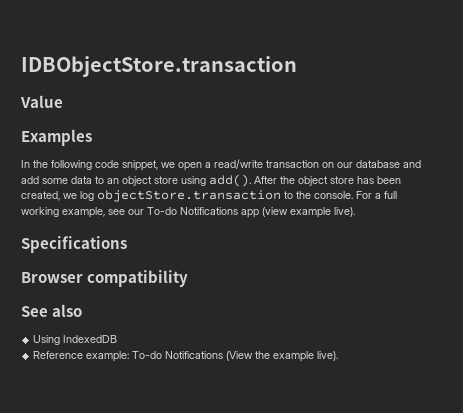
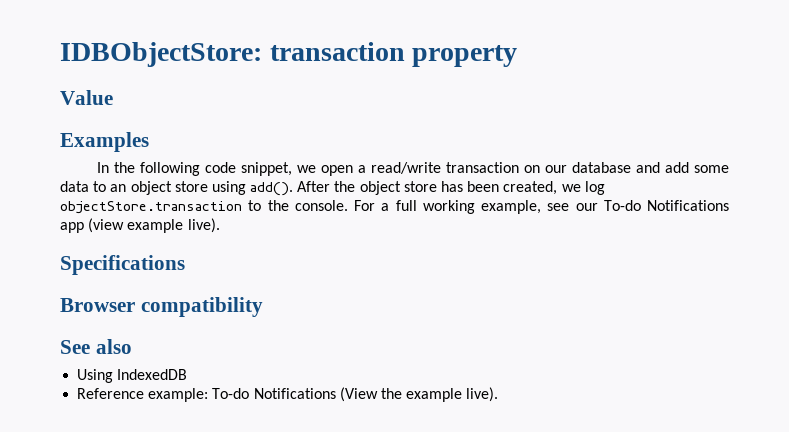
[21,56,297,77] IDBObjectStore.transaction -> [60,42,518,67] IDBObjectStore: transaction property

